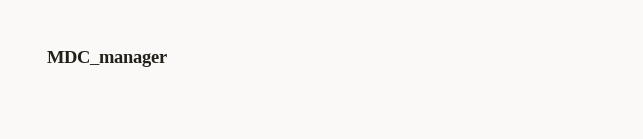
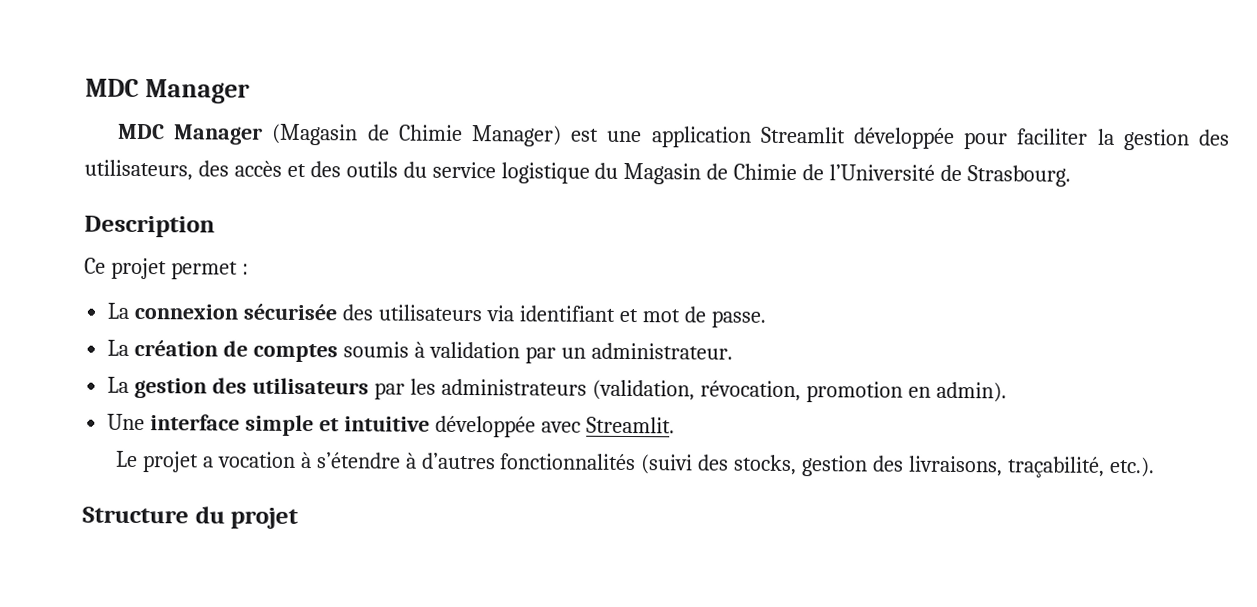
[47,51,167,67] MDC_manager -> [85,78,250,104] [116,123,1231,151] [84,159,1072,187] [84,215,215,238] [84,257,249,280] [107,302,766,328] [107,339,733,364] [107,376,1007,403] [107,413,675,438] [114,450,1155,478] [82,506,300,529] MDC Manager // MDC Manager (Magasin de Chimie Manager) est une application Streamlit développée pour faciliter la gestion des utilisateurs, des accès et des outils du service logistique du Magasin de Chimie de l’Université de Strasbourg. // Description // Ce projet permet : // La connexion sécurisée des utilisateurs via identifiant et mot de passe. // La création de comptes soumis à validation par un administrateur. // La gestion des utilisateurs par les administrateurs (validation, révocation, promotion en admin). // Une interface simple et intuitive développée avec Streamlit. // Le projet a vocation à s’étendre à d’autres fonctionnalités (suivi des stocks, gestion des livraisons, traçabilité, etc.). // Structure du projet

